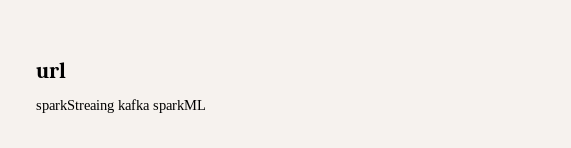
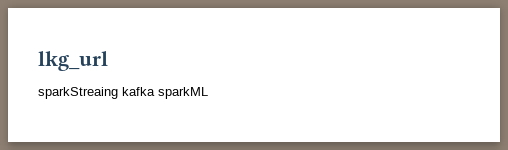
[36,62,66,78] url -> [38,51,108,71] lkg_url

